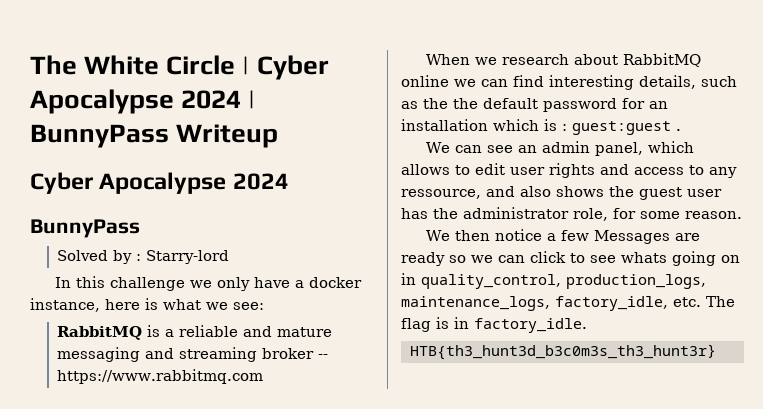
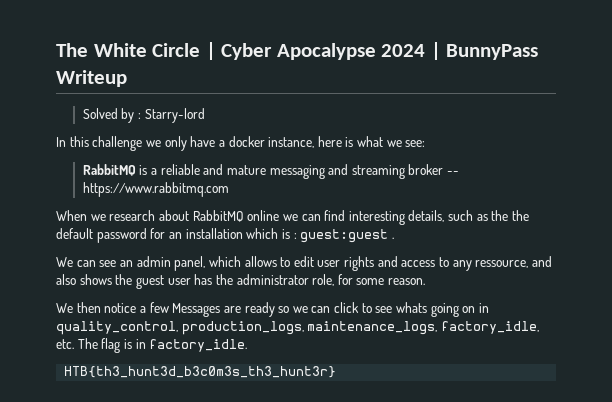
[30,172,289,194] [30,219,140,238] // Cyber Apocalypse 2024 // BunnyPass -> (127, 78) none

